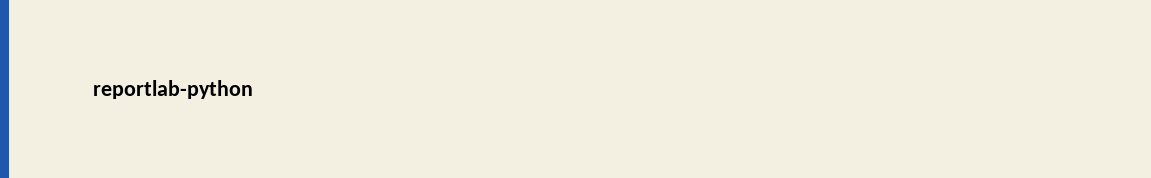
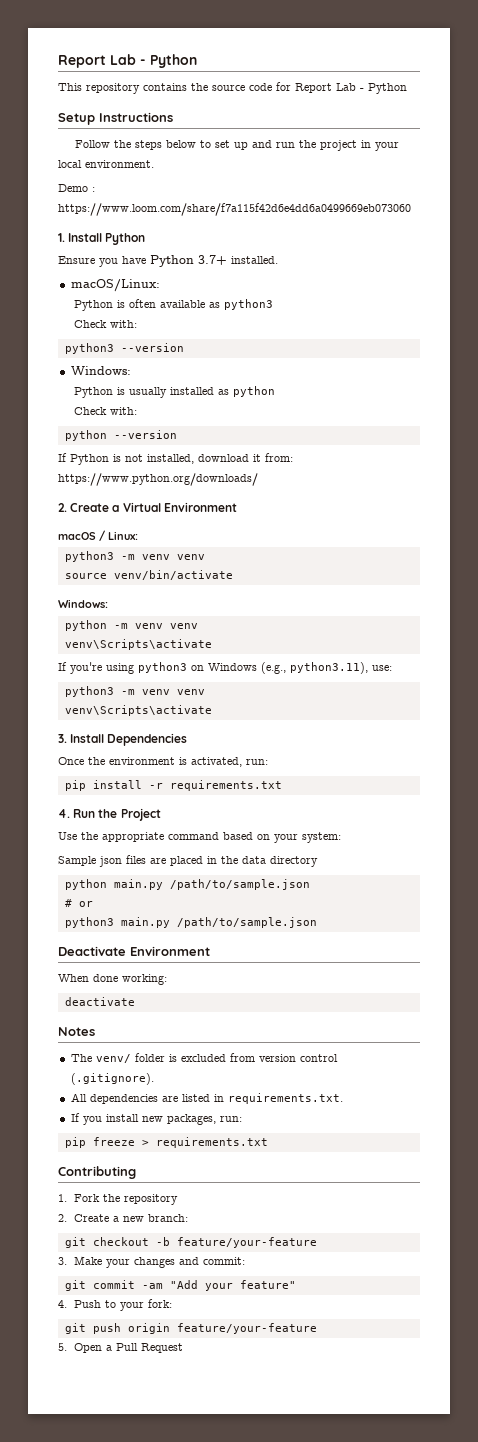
[93,80,253,99] reportlab-python -> [58,54,197,68] [58,82,407,94] [58,112,173,125] [74,140,399,151] [58,160,154,168] [58,184,95,192] [58,203,411,216] [58,233,146,245] [58,255,278,267] [70,279,160,292] [73,299,273,311] [73,320,137,328] [64,343,184,354] [70,366,131,376] [73,386,275,398] [73,407,137,415] [64,430,177,441] [58,453,293,465] [58,473,258,486] [58,502,237,512] [58,530,138,541] [64,551,205,562] [64,570,233,580] [58,599,108,608] [64,620,198,631] [64,639,212,650] [58,662,392,674] [64,686,205,697] [64,705,212,716] [58,733,188,746] [58,757,268,767] [64,780,282,791] [58,808,161,821] [58,832,341,843] [58,855,318,867] [64,879,310,890] [64,899,93,907] [64,917,317,928] [58,946,210,956] [58,974,167,985] [64,997,135,1006] [58,1027,95,1036] [70,1053,338,1063] [70,1073,154,1085] [70,1093,343,1104] [70,1113,242,1125] [64,1137,268,1148] [58,1166,136,1179] [58,1194,178,1205] [58,1214,188,1222] [64,1237,317,1248] [58,1256,245,1268] [64,1280,296,1291] [58,1299,172,1311] [64,1323,317,1334] [58,1343,183,1353] Report Lab - Python // This repository contains the source code for Report Lab - Python // Setup Instructions // Follow the steps below to set up and run the project in your local environment. // Demo : https://www.loom.com/share/f7a115f42d6e4dd6a0499669eb073060 // 1. Install Python // Ensure you have Python 3.7+ installed. // macOS/Linux: // Python is often available as python3 // Check with: // python3 --version // Windows: // Python is usually installed as python // Check with: // python --version // If Python is not installed, download it from: https://www.python.org/downloads/ // 2. Create a Virtual Environment // macOS / Linux: // python3 -m venv venv // source venv/bin/activate // Windows: // python -m venv venv // venv\Scripts\activate // If you're using python3 on Windows (e.g., python3.11), use: // python3 -m venv venv // venv\Scripts\activate // 3. Install Dependencies // Once the environment is activated, run: // pip install -r requirements.txt // 4. Run the Project // Use the appropriate command based on your system: // Sample json files are placed in the data directory // python main.py /path/to/sample.json // # or // python3 main.py /path/to/sample.json // Deactivate Environment // When done working: // deactivate // Notes // The venv/ folder is excluded from version control (.gitignore). // All dependencies are listed in requirements.txt. // If you install new packages, run: // pip freeze > requirements.txt // Contributing // 1. Fork the repository // 2. Create a new branch: // git checkout -b feature/your-feature // 3. Make your changes and commit: // git commit -am "Add your feature" // 4. Push to your fork: // git push origin feature/your-feature // 5. Open a Pull Request

